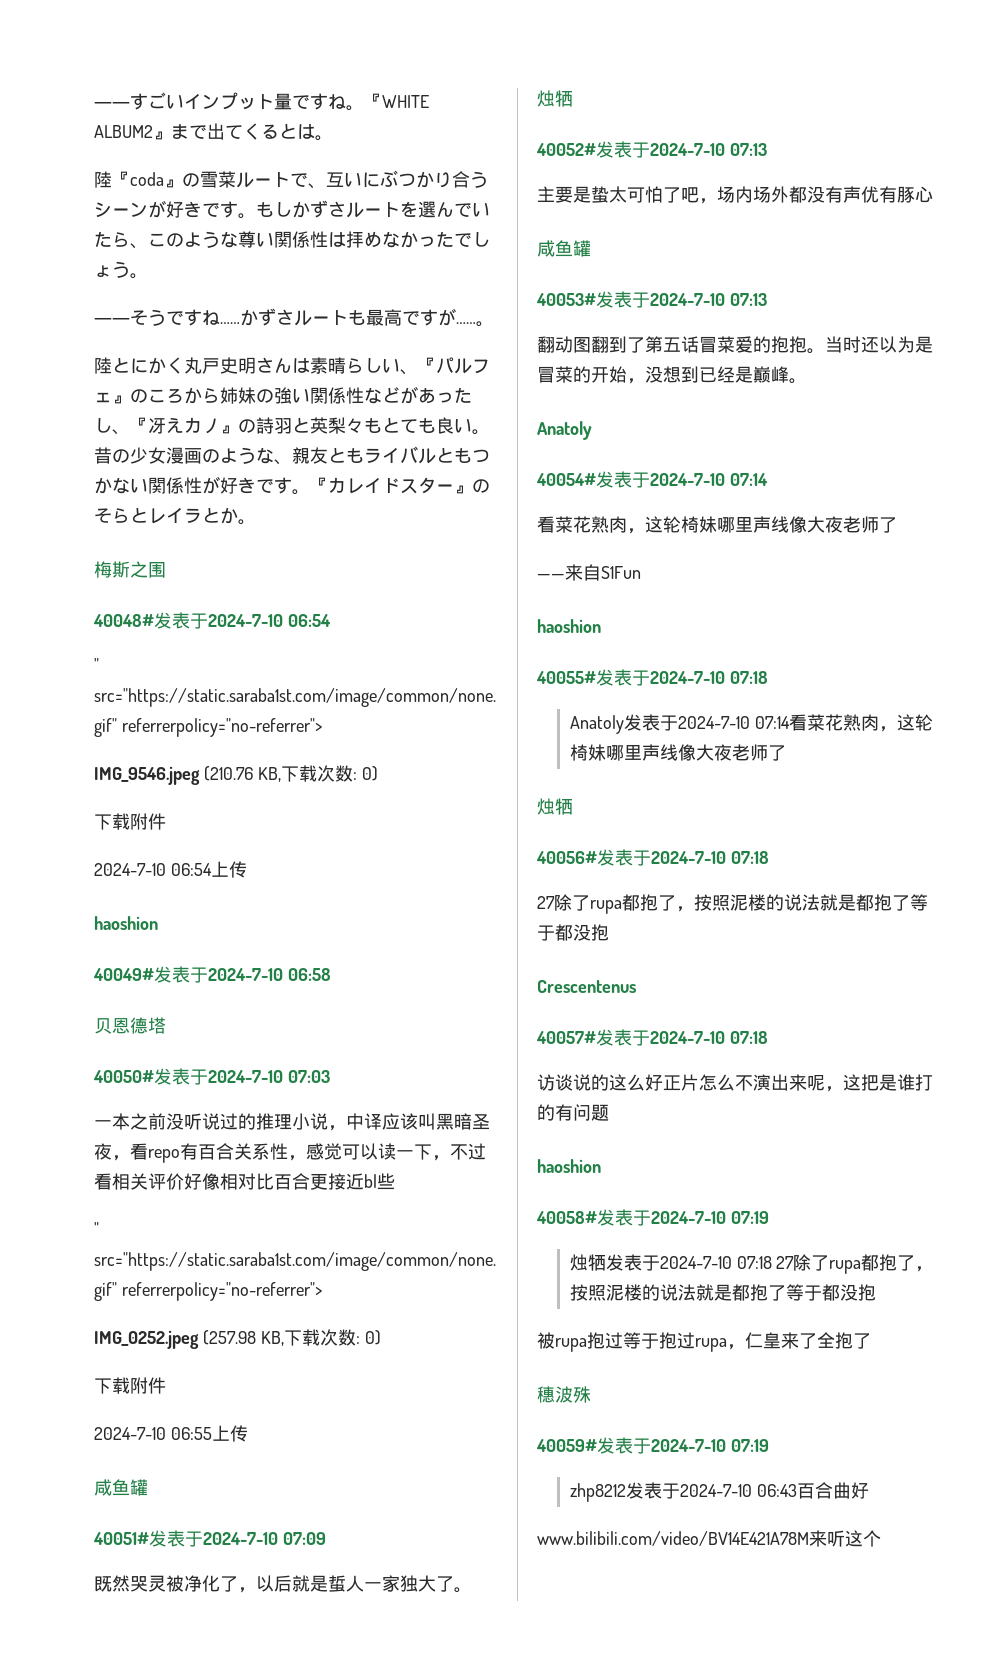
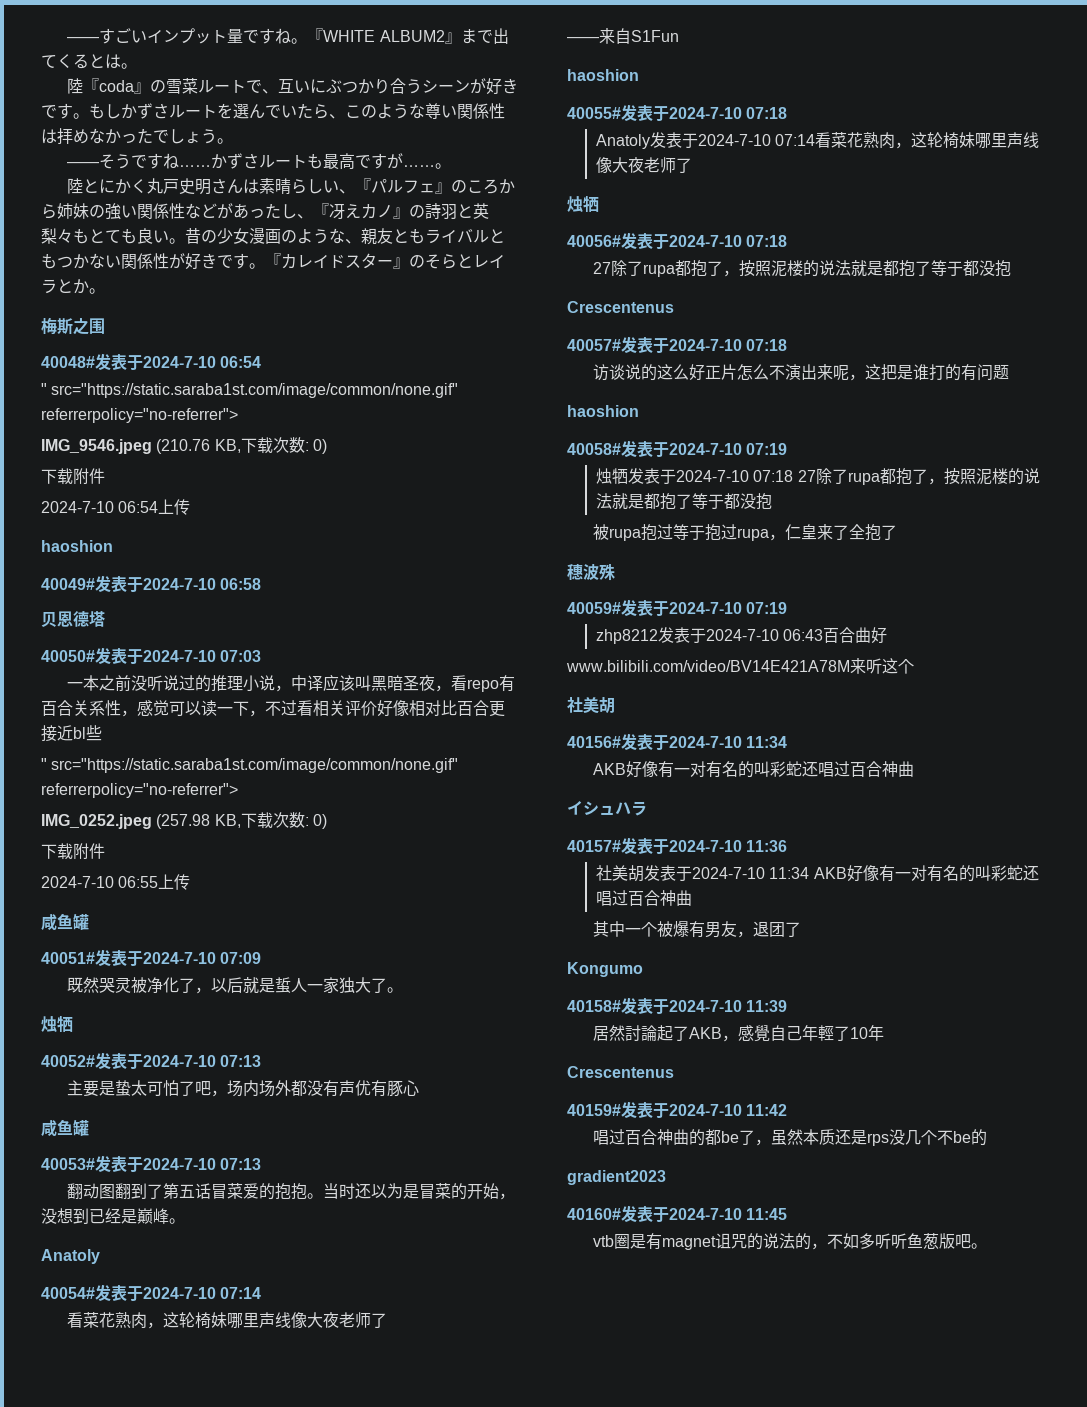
(881, 1538) none -> [567,697,615,714] [567,733,788,751] [593,761,915,778] [567,801,647,816] [567,837,788,855] [596,865,1039,882] [596,890,693,906] [593,921,802,938] [567,962,643,977] [567,997,788,1015] [593,1025,885,1042] [567,1066,674,1078] [567,1101,788,1119] [593,1129,988,1146] [567,1170,666,1185] [567,1205,788,1223] [593,1233,988,1250] // 社美胡 // 40156#发表于2024-7-10 11:34 // AKB好像有一对有名的叫彩蛇还唱过百合神曲 // イシュハラ // 40157#发表于2024-7-10 11:36 // 社美胡发表于2024-7-10 11:34 AKB好像有一对有名的叫彩蛇还唱过百合神曲 // 其中一个被爆有男友，退团了 // Kongumo // 40158#发表于2024-7-10 11:39 // 居然討論起了AKB，感覺自己年輕了10年 // Crescentenus // 40159#发表于2024-7-10 11:42 // 唱过百合神曲的都be了，虽然本质还是rps没几个不be的 // gradient2023 // 40160#发表于2024-7-10 11:45 // vtb圈是有magnet诅咒的说法的，不如多听听鱼葱版吧。

